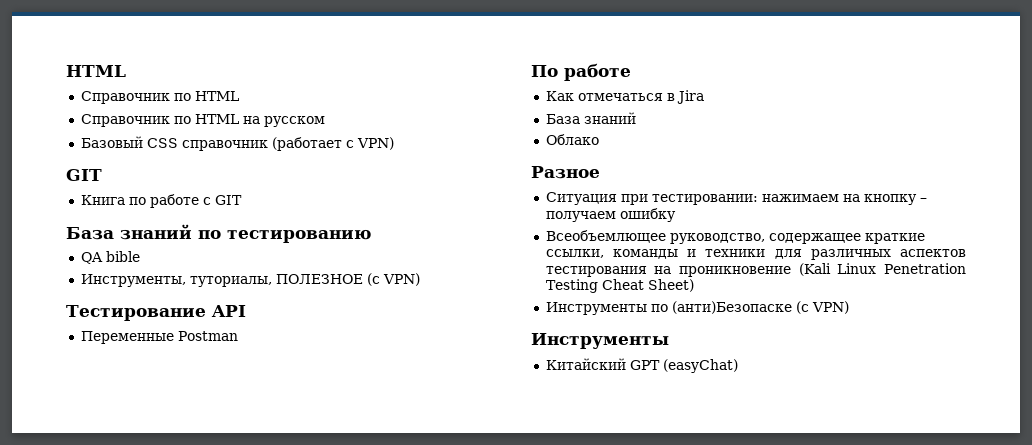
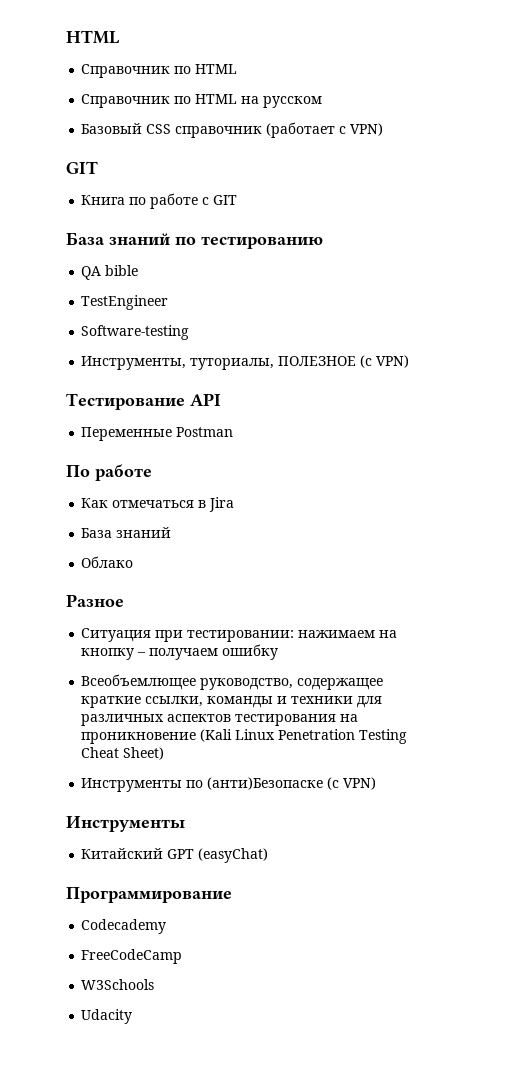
(140, 256) none -> [81,295,169,310] [81,325,190,340] // TestEngineer // Software-testing
(738, 366) none -> [66,887,232,903] [81,919,167,934] [81,949,183,964] [81,979,155,990] [81,1009,133,1024] // Программирование // Codecademy // FreeCodeCamp // W3Schools // Udacity

